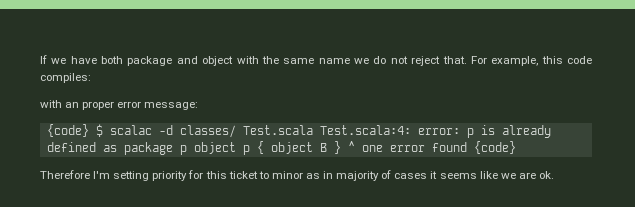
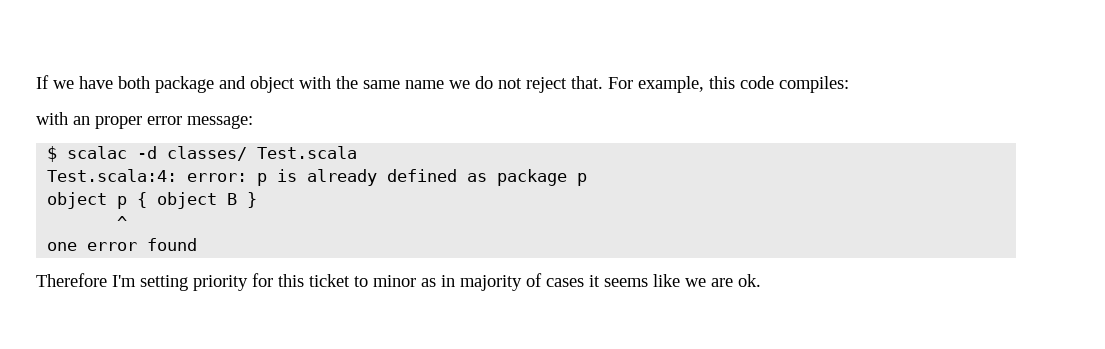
[46,124,89,137] {code} -> (253, 122) none
(313, 130) none -> (358, 152) //
(187, 150) none -> (588, 179) //
(341, 147) none -> (258, 200) //
(355, 146) none -> (128, 222) //
[473,141,516,154] {code} -> (198, 244) none

